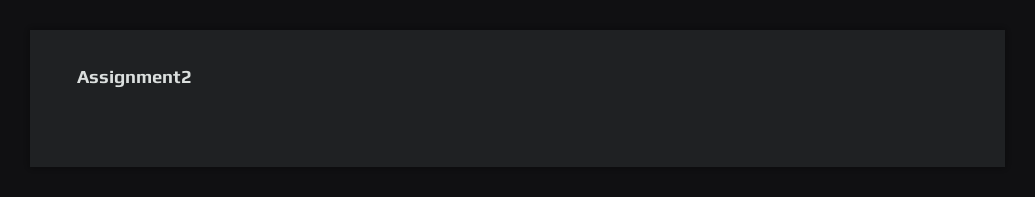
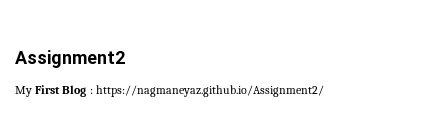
(192, 79) none -> [15,85,324,97] // My First Blog : https://nagmaneyaz.github.io/Assignment2/

